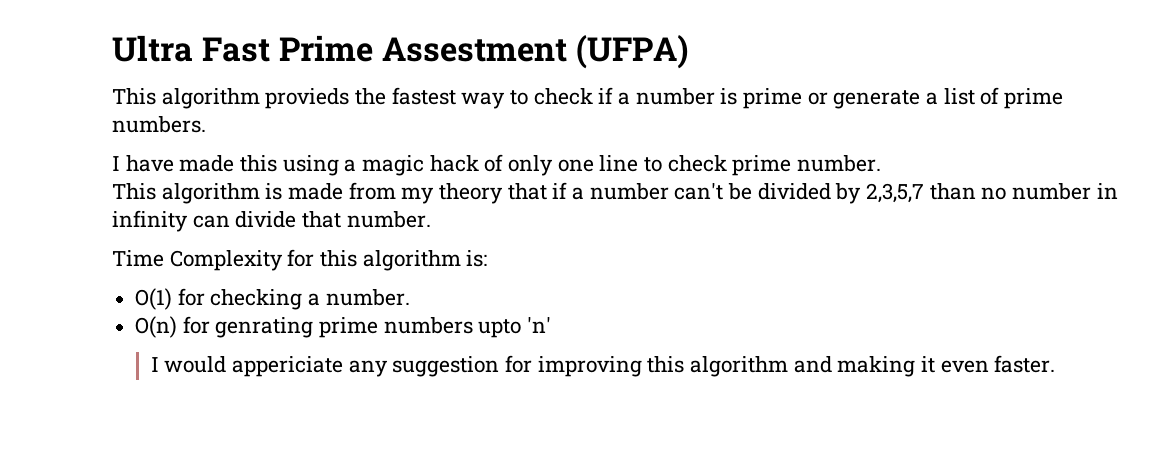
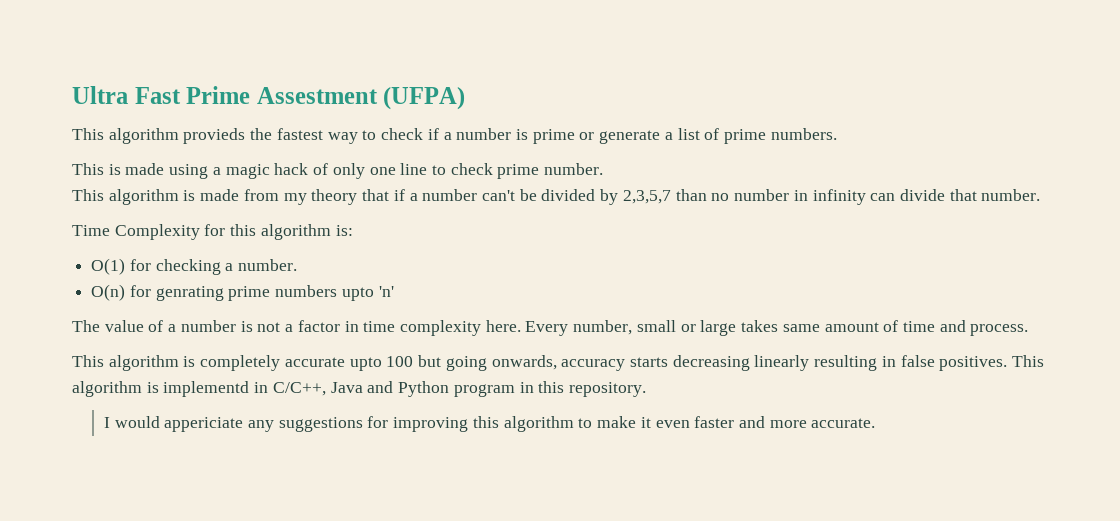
[112,155,278,172] I have made this -> [72,163,165,175] This is made
(552, 325) none -> [72,320,1029,336] [72,355,1045,371] [72,381,646,397] // The value of a number is not a factor in time complexity here. Every number, small or large takes same amount of time and process. // This algorithm is completely accurate upto 100 but going onwards, accuracy starts decreasing linearly resulting in false positives. This algorithm is implementd in C/C++, Java and Python program in this repository.
[392,356,500,377] suggestion -> [278,417,363,432] suggestions
[793,355,1056,377] and making it even faster. -> [578,416,876,428] to make it even faster and more accurate.

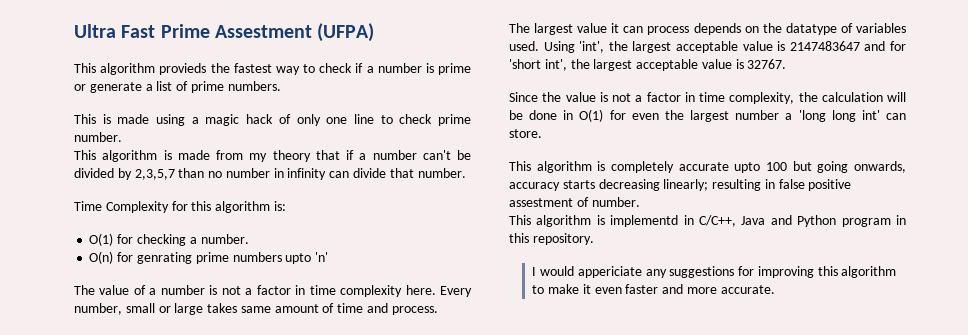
(1029, 330) none -> [509,23,906,35] [509,41,906,53] [509,59,787,71] [509,92,906,104] [509,109,906,122] [509,129,542,138] // The largest value it can process depends on the datatype of variables used. Using 'int', the largest acceptable value is 2147483647 and for 'short int', the largest acceptable value is 32767. // Since the value is not a factor in time complexity, the calculation will be done in O(1) for even the largest number a 'long long int' can store.
[754,355,810,371] linearly -> [663,179,709,191] linearly;
[939,356,1008,371] positives. -> [808,179,852,191] [509,197,640,207] positive assestment of number. //

